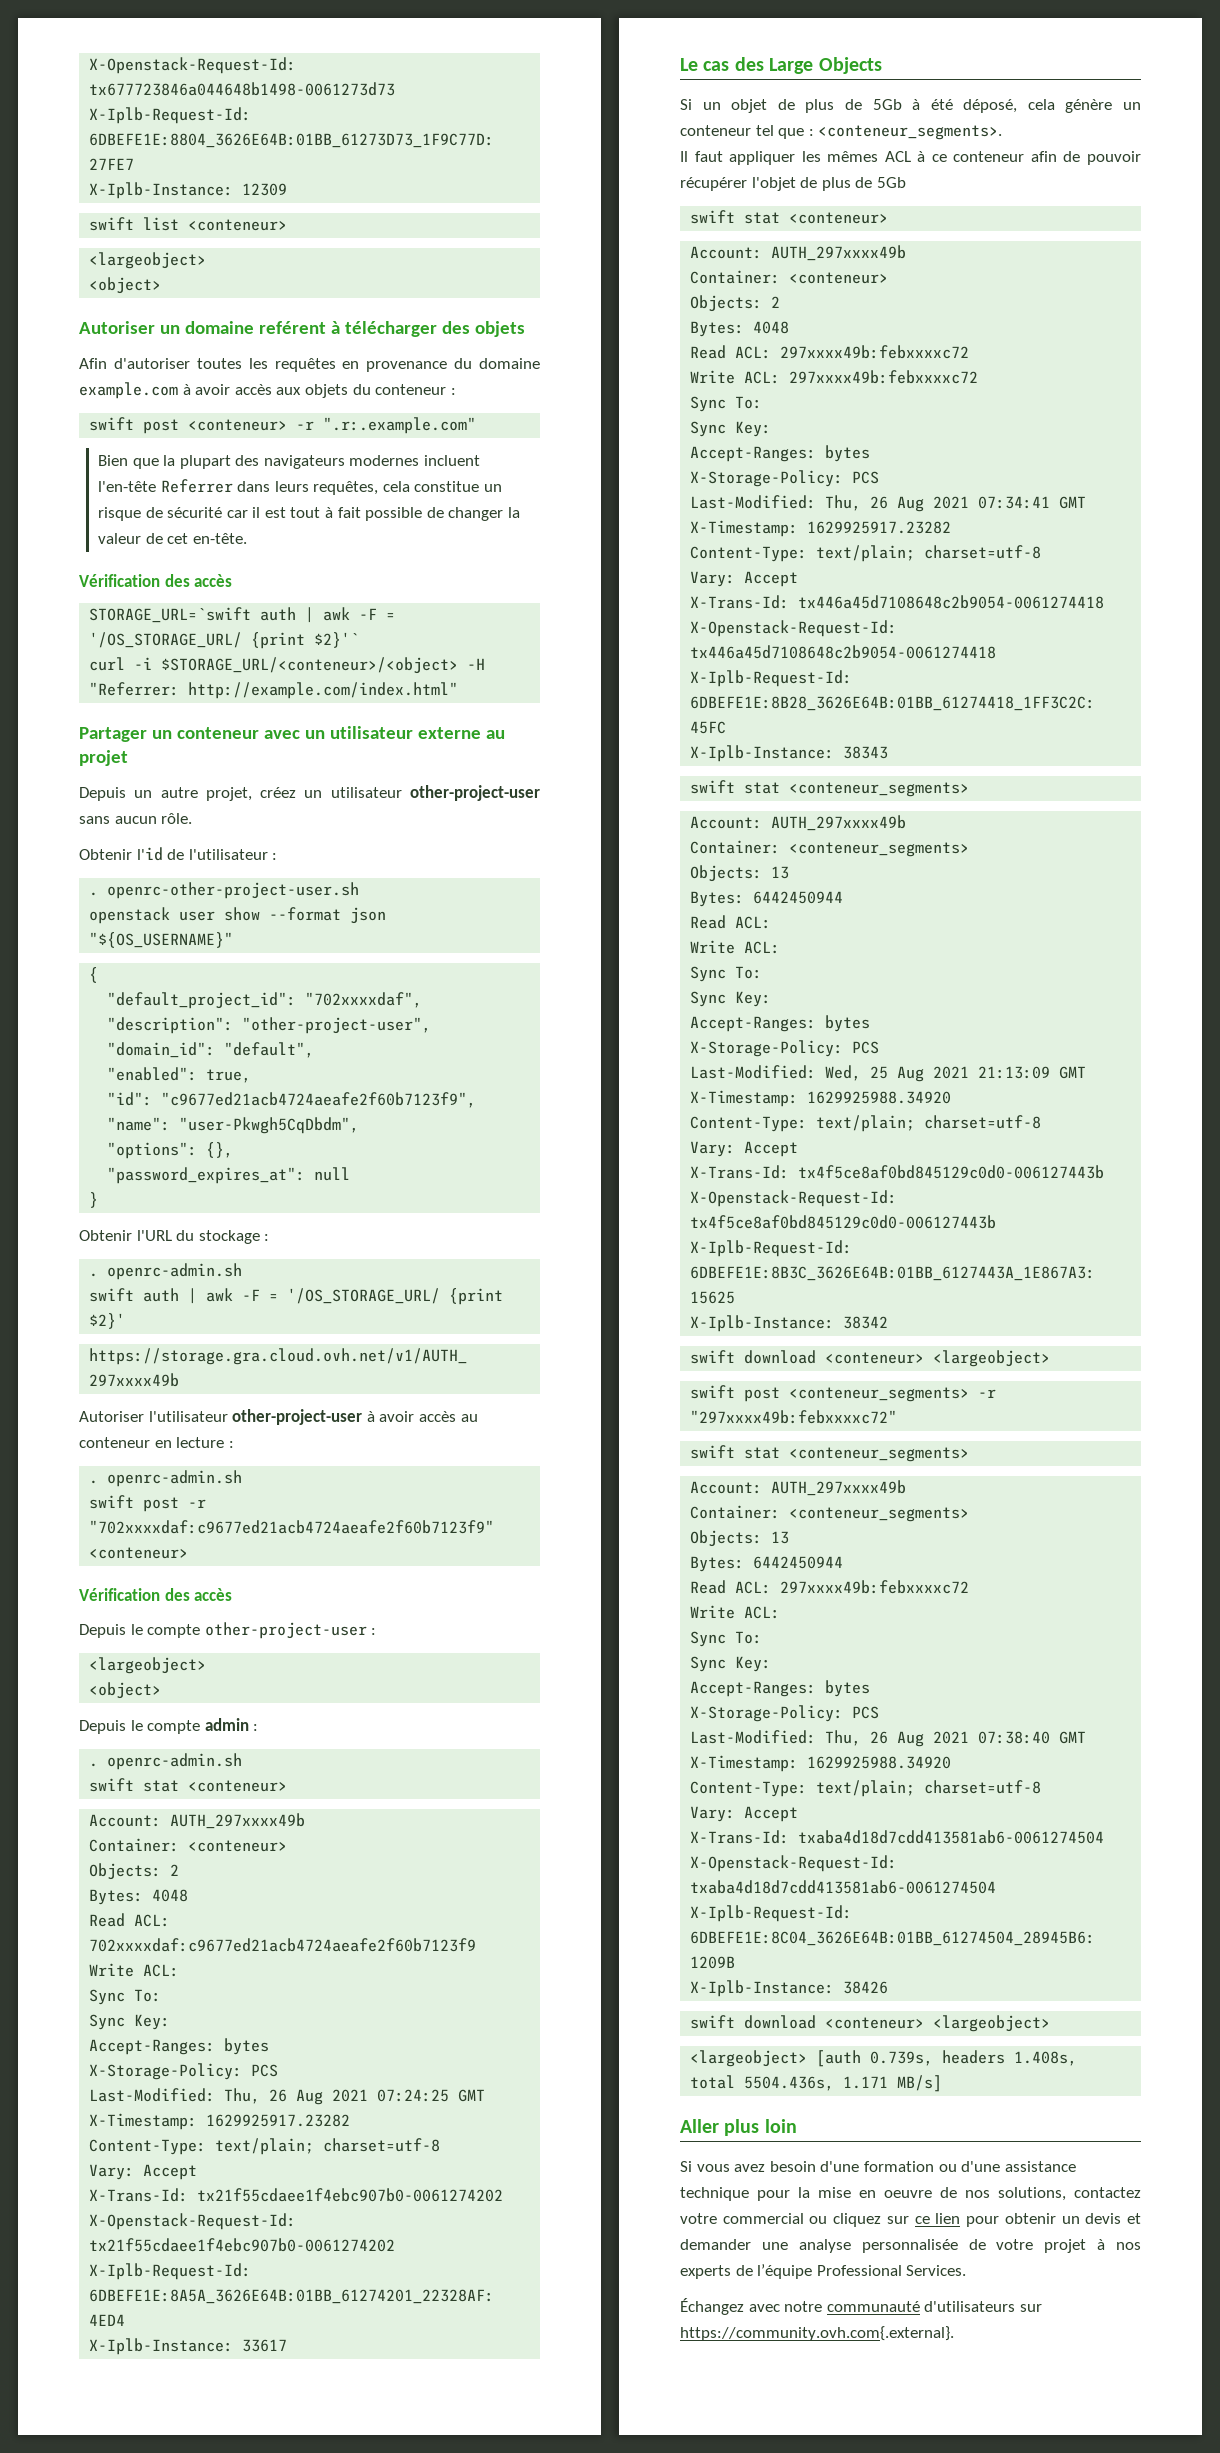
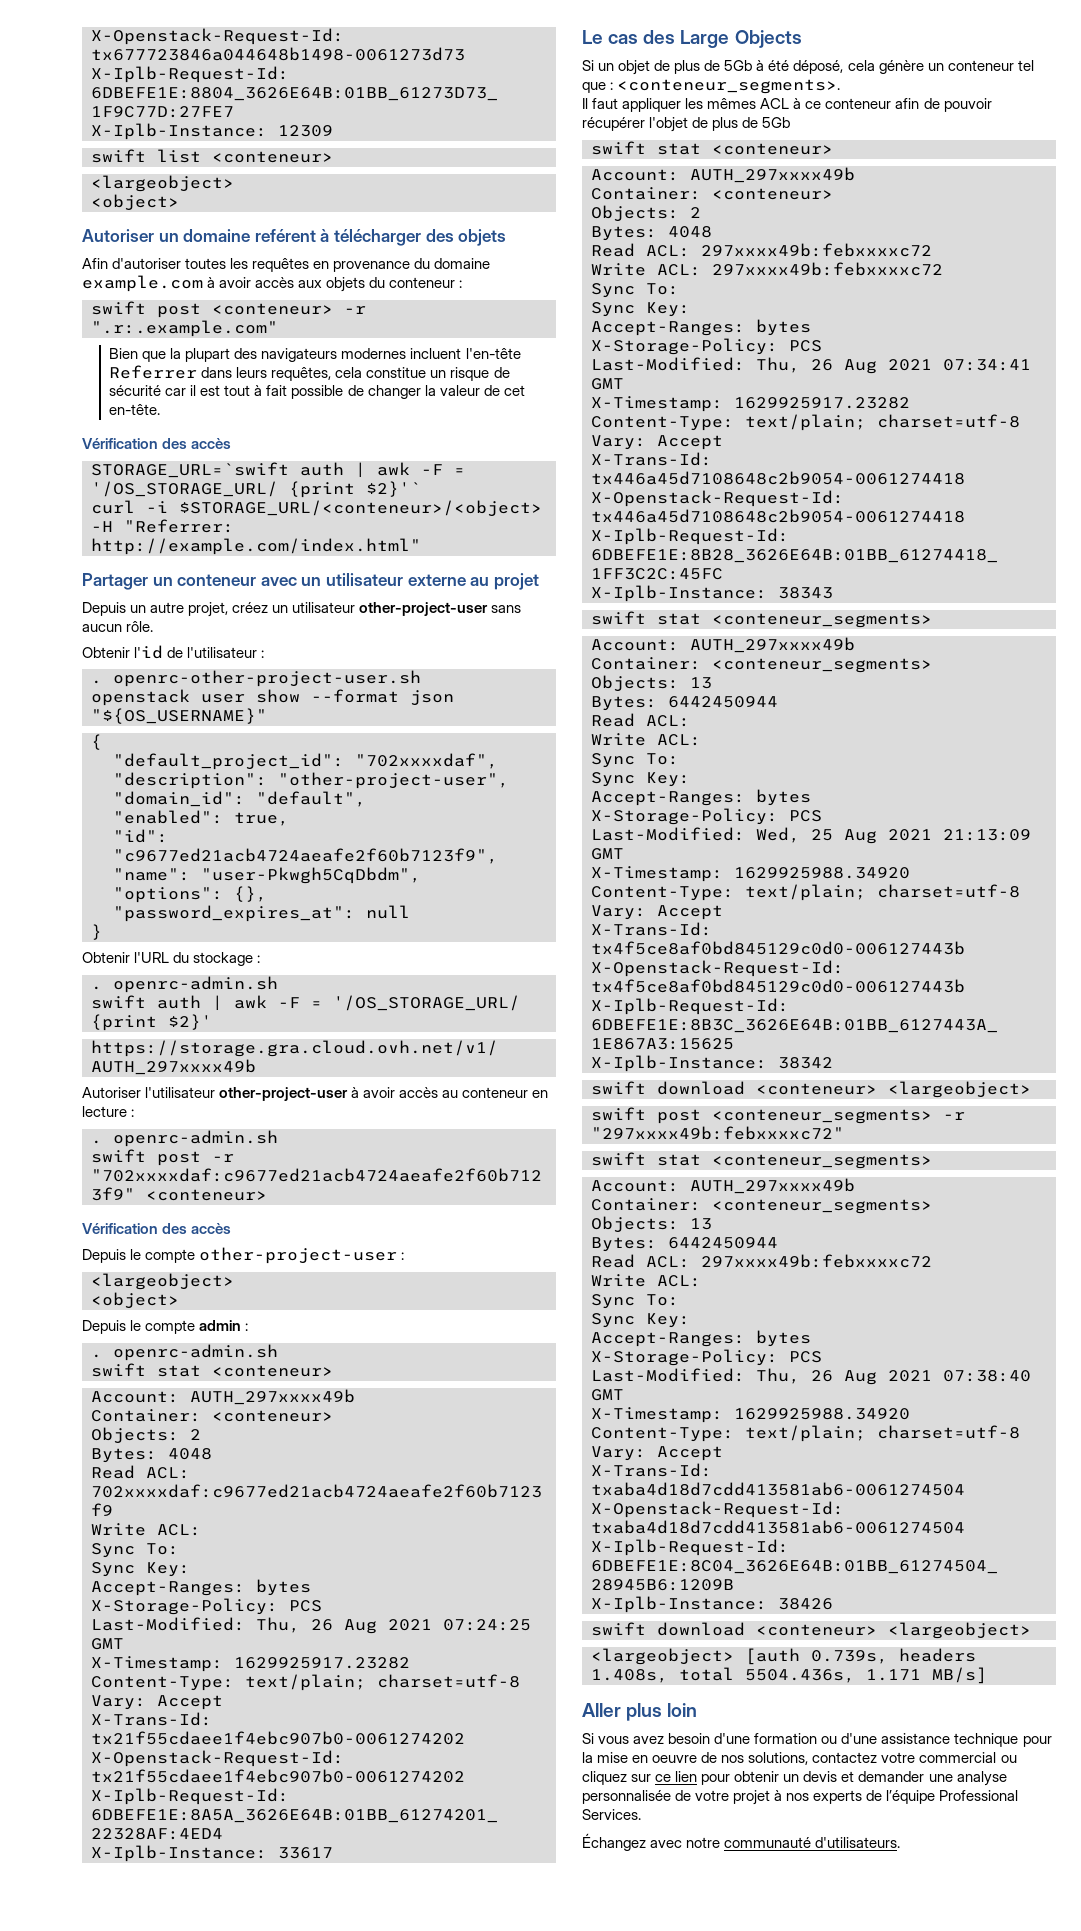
[924,2301,1042,2312] [680,2326,954,2341] d'utilisateurs sur https://community.ovh.com{.external}. -> [815,1837,901,1848] d'utilisateurs.

